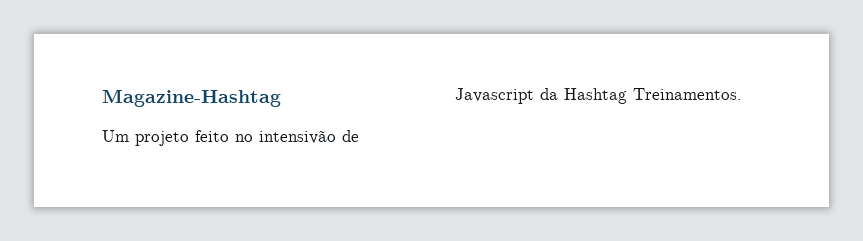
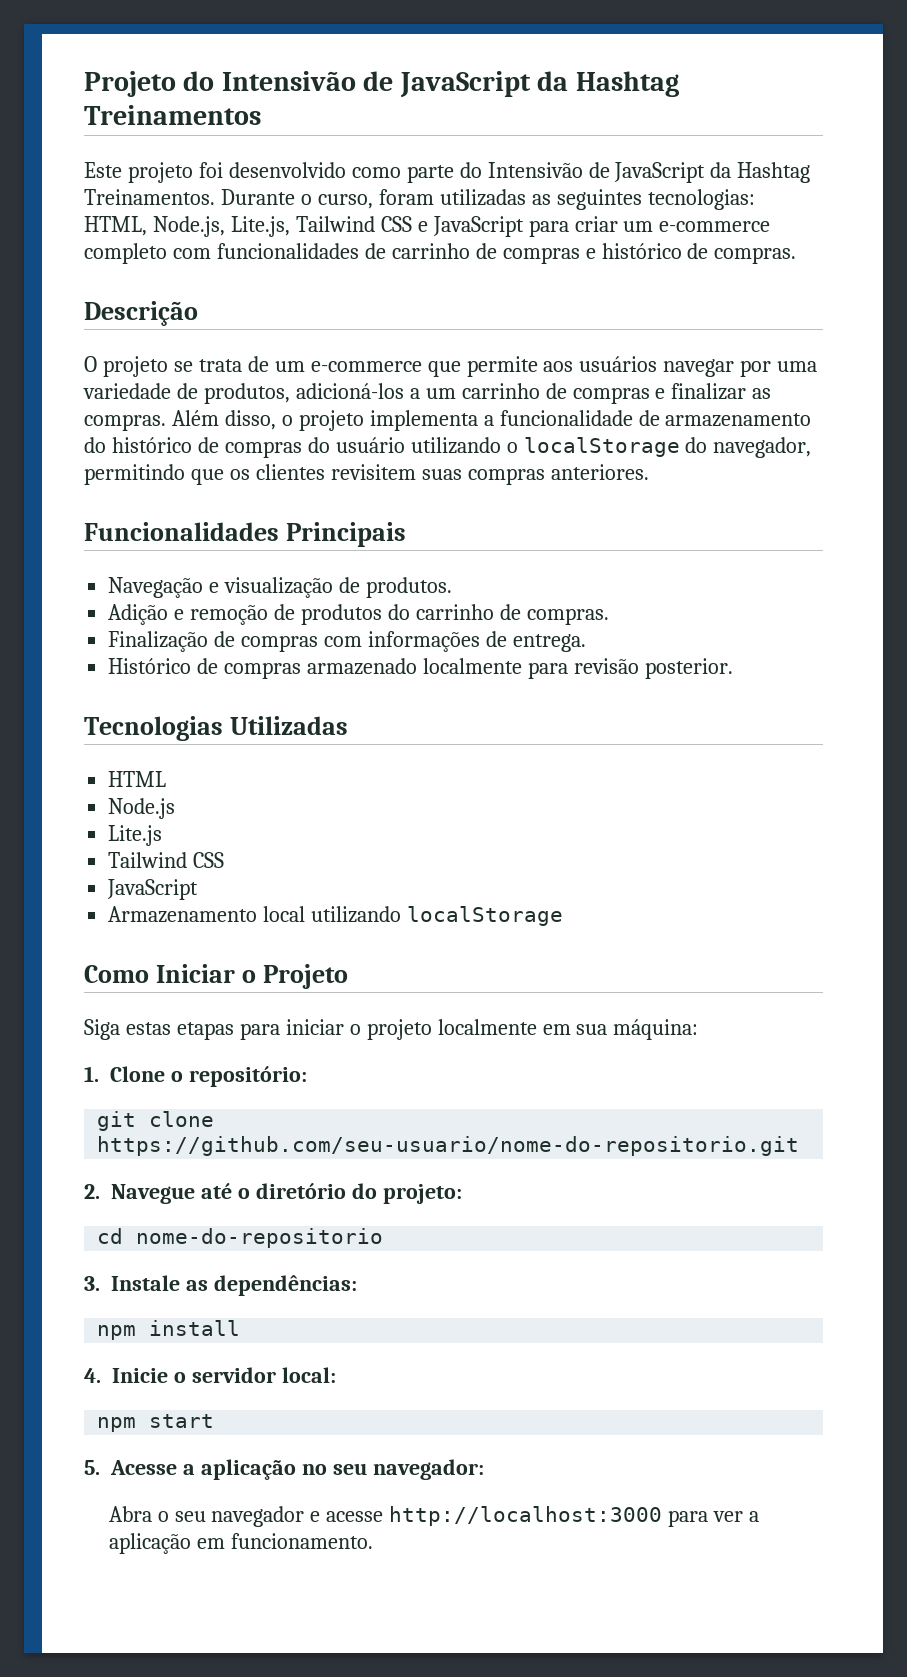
[102,89,281,107] [102,130,359,146] [455,88,742,104] Magazine-Hashtag // Um projeto feito no intensivão de Javascript da Hashtag Treinamentos. -> [84,71,679,98] [84,105,261,125] [84,162,811,183] [84,189,755,210] [84,216,771,237] [84,243,797,264] [84,301,198,326] [84,356,818,377] [83,383,772,404] [84,410,812,431] [84,437,812,458] [84,464,649,485] [84,522,406,547] [108,577,452,598] [108,604,609,625] [108,631,586,652] [108,658,733,679] [84,716,348,741] [108,771,167,787] [108,798,176,819] [108,825,163,846] [108,852,225,868] [107,879,199,900] [108,906,564,926] [84,964,348,989] [84,1019,699,1040] [84,1066,307,1087] [97,1111,215,1131] [97,1136,800,1156] [84,1183,462,1204] [97,1228,384,1248] [84,1275,357,1296] [97,1320,241,1340] [84,1367,336,1383] [97,1414,215,1432] [84,1459,484,1480] [108,1506,760,1527] [108,1533,373,1554] Projeto do Intensivão de JavaScript da Hashtag Treinamentos // Este projeto foi desenvolvido como parte do Intensivão de JavaScript da Hashtag Treinamentos. Durante o curso, foram utilizadas as seguintes tecnologias: HTML, Node.js, Lite.js, Tailwind CSS e JavaScript para criar um e-commerce completo com funcionalidades de carrinho de compras e histórico de compras. // Descrição // O projeto se trata de um e-commerce que permite aos usuários navegar por uma variedade de produtos, adicioná-los a um carrinho de compras e finalizar as compras. Além disso, o projeto implementa a funcionalidade de armazenamento do histórico de compras do usuário utilizando o localStorage do navegador, permitindo que os clientes revisitem suas compras anteriores. // Funcionalidades Principais // Navegação e visualização de produtos. // Adição e remoção de produtos do carrinho de compras. // Finalização de compras com informações de entrega. // Histórico de compras armazenado localmente para revisão posterior. // Tecnologias Utilizadas // HTML // Node.js // Lite.js // Tailwind CSS // JavaScript // Armazenamento local utilizando localStorage // Como Iniciar o Projeto // Siga estas etapas para iniciar o projeto localmente em sua máquina: // 1. Clone o repositório: // git clone https://github.com/seu-usuario/nome-do-repositorio.git // 2. Navegue até o diretório do projeto: // cd nome-do-repositorio // 3. Instale as dependências: // npm install // 4. Inicie o servidor local: // npm start // 5. Acesse a aplicação no seu navegador: // Abra o seu navegador e acesse http://localhost:3000 para ver a aplicação em funcionamento.

